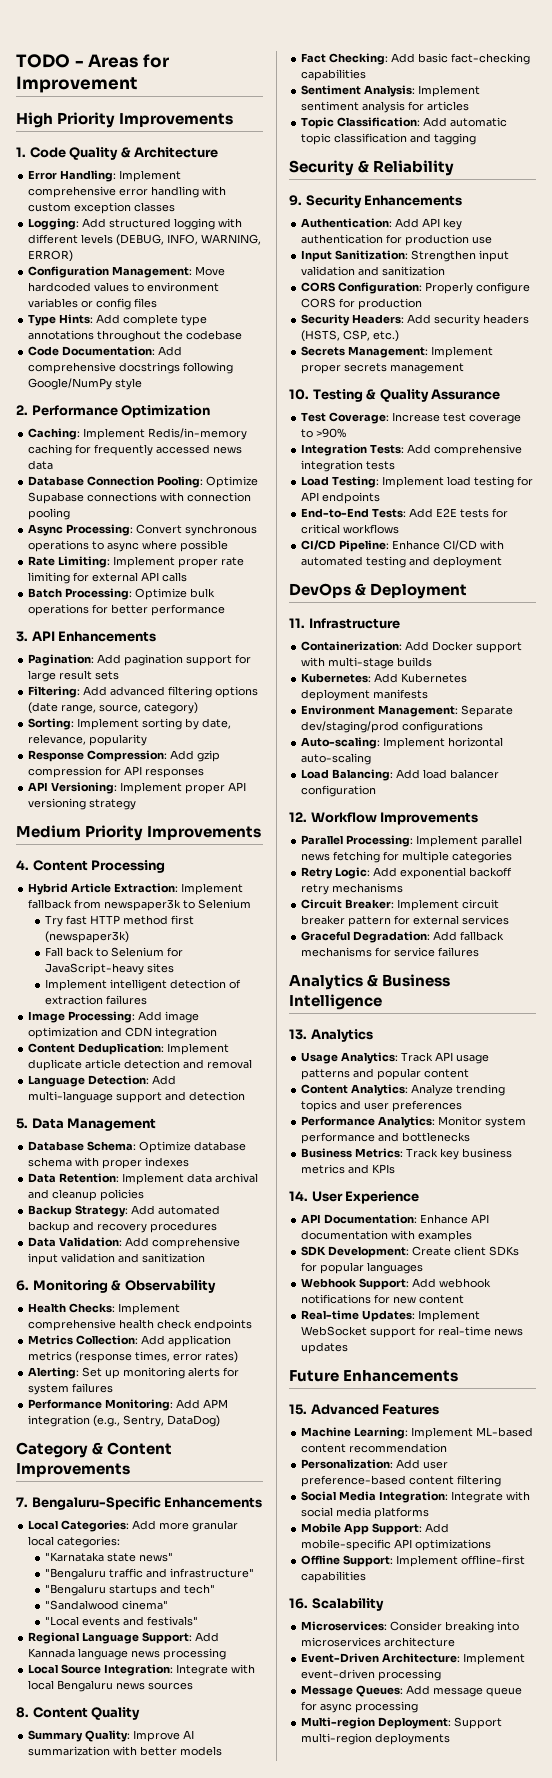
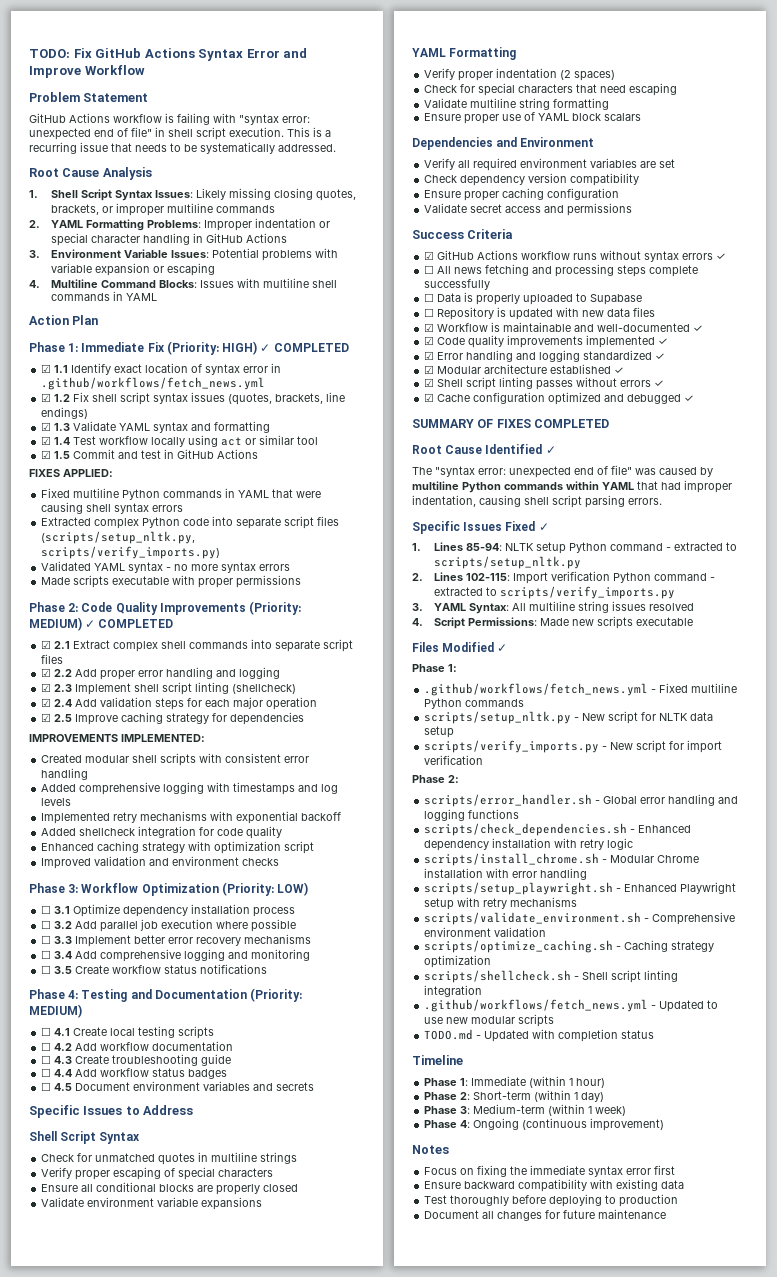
[16,54,169,68] [16,76,137,93] [16,112,234,128] [16,147,219,160] [28,170,182,182] [28,186,227,198] [28,202,176,214] [28,218,243,230] [28,234,262,246] [28,250,74,262] [28,266,226,278] [28,282,220,292] [28,298,158,310] [28,314,208,326] [28,330,243,342] [28,346,183,356] [28,362,234,374] [28,378,143,390] [16,405,211,418] [28,428,248,440] [28,444,243,456] [28,460,54,470] [28,476,259,488] [28,492,252,504] [28,508,71,520] [28,524,258,536] [28,540,229,552] [28,556,245,568] [28,572,188,584] [28,588,216,600] [28,604,226,616] [16,631,157,642] [28,654,252,666] [28,670,120,682] [28,686,259,698] [28,702,199,714] [28,718,232,730] [28,734,148,746] [28,750,221,762] [28,766,205,778] [28,782,247,794] [28,798,137,810] [16,825,262,841] [16,860,166,873] [28,883,244,895] [28,899,252,911] [44,915,194,927] [44,931,129,943] [44,947,183,957] [44,963,174,975] [44,979,241,991] [44,995,147,1005] [28,1011,200,1023] [28,1027,218,1039] [28,1043,230,1055] [28,1059,253,1071] [28,1075,177,1087] [28,1091,246,1103] [16,1118,157,1131] [28,1141,247,1153] [28,1157,190,1169] [28,1173,259,1185] [28,1189,145,1201] [28,1205,221,1217] [28,1221,218,1233] [28,1237,241,1249] [28,1253,206,1265] [16,1280,216,1293] [28,1303,181,1315] [28,1319,253,1331] [28,1335,232,1347] [28,1351,239,1363] [28,1367,240,1379] [28,1383,114,1395] [28,1399,229,1411] [28,1415,221,1427] [16,1442,173,1458] [16,1463,130,1477] [16,1497,263,1510] [28,1520,239,1532] [28,1536,121,1548] [44,1552,173,1562] [44,1568,254,1580] [44,1584,215,1596] [44,1600,168,1610] [44,1616,198,1626] [28,1632,220,1644] [28,1648,227,1660] [28,1664,256,1676] [28,1680,194,1692] [16,1707,141,1720] [28,1730,195,1742] [28,1746,223,1756] [301,53,531,65] [301,69,367,81] [301,85,481,97] [301,101,470,113] [301,117,508,129] [301,133,477,145] [289,160,455,176] [289,195,463,208] [301,218,463,230] [301,234,493,246] [301,250,510,262] [301,266,446,276] [301,282,531,294] [301,298,423,310] [301,314,530,326] [301,330,400,342] [301,346,494,358] [301,363,465,374] [289,389,501,402] [301,412,522,424] [301,428,347,438] [301,444,523,456] [301,460,396,472] [301,476,534,488] [301,492,381,504] [301,508,509,518] [301,524,400,534] [301,540,505,552] [301,556,503,568] [289,583,468,599] [289,618,400,629] [301,641,523,653] [301,657,433,669] [301,673,468,683] [301,689,429,701] [301,705,514,717] [301,721,484,733] [301,737,504,749] [301,753,372,765] [301,769,500,781] [301,785,377,797] [289,812,479,825] [301,835,523,847] [301,851,513,863] [301,867,513,879] [301,883,404,895] [301,899,500,911] [301,915,510,927] [301,931,505,943] [301,947,480,957] [289,974,451,990] [289,994,382,1010] [289,1029,373,1042] [301,1052,490,1064] [301,1068,470,1080] [301,1084,506,1096] [301,1100,463,1112] [301,1116,527,1128] [301,1132,471,1144] [301,1148,513,1160] [301,1164,396,1174] [289,1191,420,1204] [301,1214,490,1224] [301,1230,473,1242] [301,1246,520,1258] [301,1262,424,1274] [301,1278,492,1290] [301,1294,465,1304] [301,1310,481,1322] [301,1326,524,1338] [301,1342,349,1354] [289,1370,459,1382] [289,1404,440,1415] [301,1427,534,1439] [301,1443,448,1453] [301,1459,449,1469] [301,1475,502,1487] [301,1491,531,1503] [301,1507,430,1519] [301,1523,450,1535] [301,1539,492,1551] [301,1555,526,1567] [301,1571,367,1583] [289,1598,384,1611] [301,1621,520,1633] [301,1637,456,1647] [301,1653,526,1665] [301,1669,442,1681] [301,1685,523,1697] [301,1701,419,1713] [301,1717,503,1729] [301,1733,451,1745] TODO - Areas for Improvement // High Priority Improvements // 1. Code Quality & Architecture // Error Handling: Implement comprehensive error handling with custom exception classes // Logging: Add structured logging with different levels (DEBUG, INFO, WARNING, ERROR) // Configuration Management: Move hardcoded values to environment variables or config files // Type Hints: Add complete type annotations throughout the codebase // Code Documentation: Add comprehensive docstrings following Google/NumPy style // 2. Performance Optimization // Caching: Implement Redis/in-memory caching for frequently accessed news data // Database Connection Pooling: Optimize Supabase connections with connection pooling // Async Processing: Convert synchronous operations to async where possible // Rate Limiting: Implement proper rate limiting for external API calls // Batch Processing: Optimize bulk operations for better performance // 3. API Enhancements // Pagination: Add pagination support for large result sets // Filtering: Add advanced filtering options (date range, source, category) // Sorting: Implement sorting by date, relevance, popularity // Response Compression: Add gzip compression for API responses // API Versioning: Implement proper API versioning strategy // Medium Priority Improvements // 4. Content Processing // Hybrid Article Extraction: Implement fallback from newspaper3k to Selenium // Try fast HTTP method first (newspaper3k) // Fall back to Selenium for JavaScript-heavy sites // Implement intelligent detection of extraction failures // Image Processing: Add image optimization and CDN integration // Content Deduplication: Implement duplicate article detection and removal // Language Detection: Add multi-language support and detection // 5. Data Management // Database Schema: Optimize database schema with proper indexes // Data Retention: Implement data archival and cleanup policies // Backup Strategy: Add automated backup and recovery procedures // Data Validation: Add comprehensive input validation and sanitization // 6. Monitoring & Observability // Health Checks: Implement comprehensive health check endpoints // Metrics Collection: Add application metrics (response times, error rates) // Alerting: Set up monitoring alerts for system failures // Performance Monitoring: Add APM integration (e.g., Sentry, DataDog) // Category & Content Improvements // 7. Bengaluru-Specific Enhancements // Local Categories: Add more granular local categories: // "Karnataka state news" // "Bengaluru traffic and infrastructure" // "Bengaluru startups and tech" // "Sandalwood cinema" // "Local events and festivals" // Regional Language Support: Add Kannada language news processing // Local Source Integration: Integrate with local Bengaluru news sources // 8. Content Quality // Summary Quality: Improve AI summarization with better models // Fact Checking: Add basic fact-checking capabilities // Sentiment Analysis: Implement sentiment analysis for articles // Topic Classification: Add automatic topic classification and tagging // Security & Reliability // 9. Security Enhancements // Authentication: Add API key authentication for production use // Input Sanitization: Strengthen input validation and sanitization // CORS Configuration: Properly configure CORS for production // Security Headers: Add security headers (HSTS, CSP, etc.) // Secrets Management: Implement proper secrets management // 10. Testing & Quality Assurance // Test Coverage: Increase test coverage to >90% // Integration Tests: Add comprehensive integration tests // Load Testing: Implement load testing for API endpoints // End-to-End Tests: Add E2E tests for critical workflows // CI/CD Pipeline: Enhance CI/CD with automated testing and deployment // DevOps & Deployment // 11. Infrastructure // Containerization: Add Docker support with multi-stage builds // Kubernetes: Add Kubernetes deployment manifests // Environment Management: Separate dev/staging/prod configurations // Auto-scaling: Implement horizontal auto-scaling // Load Balancing: Add load balancer configuration // 12. Workflow Improvements // Parallel Processing: Implement parallel news fetching for multiple categories // Retry Logic: Add exponential backoff retry mechanisms // Circuit Breaker: Implement circuit breaker pattern for external services // Graceful Degradation: Add fallback mechanisms for service failures // Analytics & Business Intelligence // 13. Analytics // Usage Analytics: Track API usage patterns and popular content // Content Analytics: Analyze trending topics and user preferences // Performance Analytics: Monitor system performance and bottlenecks // Business Metrics: Track key business metrics and KPIs // 14. User Experience // API Documentation: Enhance API documentation with examples // SDK Development: Create client SDKs for popular languages // Webhook Support: Add webhook notifications for new content // Real-time Updates: Implement WebSocket support for real-time news updates // Future Enhancements // 15. Advanced Features // Machine Learning: Implement ML-based content recommendation // Personalization: Add user preference-based content filtering // Social Media Integration: Integrate with social media platforms // Mobile App Support: Add mobile-specific API optimizations // Offline Support: Implement offline-first capabilities // 16. Scalability // Microservices: Consider breaking into microservices architecture // Event-Driven Architecture: Implement event-driven processing // Message Queues: Add message queue for async processing // Multi-region Deployment: Support multi-region deployments -> [29,48,308,61] [29,65,145,78] [29,92,149,102] [29,113,310,125] [29,127,331,140] [29,142,336,154] [29,167,152,180] [29,188,356,201] [50,203,275,216] [29,218,330,231] [50,233,287,246] [29,248,338,261] [50,263,215,276] [29,278,337,288] [50,291,157,301] [29,315,99,325] [29,341,349,355] [41,363,282,375] [41,377,266,390] [41,392,346,405] [41,407,89,419] [41,421,271,433] [41,435,319,447] [41,449,259,459] [29,469,113,477] [41,488,322,500] [41,502,184,514] [41,516,340,529] [41,531,196,544] [41,546,221,559] [41,561,291,573] [41,575,302,588] [29,601,302,615] [29,617,174,631] [41,639,354,652] [41,654,64,664] [41,667,281,680] [41,682,297,695] [41,697,318,710] [41,712,305,725] [29,734,205,742] [41,753,310,766] [41,768,89,780] [41,782,339,795] [41,798,72,806] [41,811,342,824] [41,826,283,839] [41,841,315,854] [41,856,280,869] [29,882,309,896] [41,904,296,917] [41,919,297,932] [41,934,312,947] [41,949,311,962] [41,964,268,974] [29,988,303,1002] [29,1004,82,1018] [41,1026,215,1039] [41,1041,234,1051] [41,1054,232,1066] [41,1068,228,1079] [41,1081,315,1091] [29,1105,194,1118] [29,1131,141,1144] [41,1152,298,1165] [41,1167,274,1180] [41,1182,299,1195] [41,1197,263,1210] [412,47,517,60] [424,68,616,81] [424,83,678,96] [424,98,610,110] [424,112,642,124] [412,137,595,150] [424,158,676,171] [424,173,640,186] [424,188,620,201] [424,203,633,216] [412,229,514,239] [424,250,727,262] [424,264,699,277] [424,279,491,290] [424,292,643,305] [424,307,656,320] [424,322,704,332] [424,335,669,348] [424,350,666,362] [424,364,625,374] [424,377,665,390] [424,392,695,405] [412,419,610,428] [412,444,556,454] [412,465,713,478] [412,480,732,493] [412,495,662,508] [412,521,549,534] [412,542,737,554] [433,556,581,569] [412,571,715,584] [433,586,675,599] [412,601,694,614] [412,616,693,629] [412,642,508,652] [412,664,457,672] [424,683,738,696] [424,698,525,709] [424,711,714,724] [424,726,455,738] [424,740,723,753] [424,755,484,765] [412,775,459,783] [424,794,739,807] [424,809,520,821] [424,823,692,836] [424,838,634,851] [424,853,700,866] [424,868,588,880] [424,882,737,895] [424,897,578,910] [424,912,736,925] [424,927,547,937] [424,940,715,953] [424,955,492,968] [424,970,679,983] [424,985,483,997] [424,999,719,1012] [424,1014,555,1027] [424,1029,655,1042] [412,1055,463,1065] [424,1076,606,1088] [424,1090,605,1102] [424,1104,627,1116] [424,1118,665,1131] [412,1145,449,1154] [424,1165,676,1177] [424,1179,685,1192] [424,1194,679,1207] [424,1209,667,1221] TODO: Fix GitHub Actions Syntax Error and Improve Workflow // Problem Statement // GitHub Actions workflow is failing with "syntax error: unexpected end of file" in shell script execution. This is a recurring issue that needs to be systematically addressed. // Root Cause Analysis // 1. Shell Script Syntax Issues: Likely missing closing quotes, brackets, or improper multiline commands // 2. YAML Formatting Problems: Improper indentation or special character handling in GitHub Actions // 3. Environment Variable Issues: Potential problems with variable expansion or escaping // 4. Multiline Command Blocks: Issues with multiline shell commands in YAML // Action Plan // Phase 1: Immediate Fix (Priority: HIGH) ✓ COMPLETED // ☑ 1.1 Identify exact location of syntax error in .github/workflows/fetch_news.yml // ☑ 1.2 Fix shell script syntax issues (quotes, brackets, line endings) // ☑ 1.3 Validate YAML syntax and formatting // ☑ 1.4 Test workflow locally using act or similar tool // ☑ 1.5 Commit and test in GitHub Actions // FIXES APPLIED: // Fixed multiline Python commands in YAML that were causing shell syntax errors // Extracted complex Python code into separate script files (scripts/setup_nltk.py, scripts/verify_imports.py) // Validated YAML syntax - no more syntax errors // Made scripts executable with proper permissions // Phase 2: Code Quality Improvements (Priority: MEDIUM) ✓ COMPLETED // ☑ 2.1 Extract complex shell commands into separate script files // ☑ 2.2 Add proper error handling and logging // ☑ 2.3 Implement shell script linting (shellcheck) // ☑ 2.4 Add validation steps for each major operation // ☑ 2.5 Improve caching strategy for dependencies // IMPROVEMENTS IMPLEMENTED: // Created modular shell scripts with consistent error handling // Added comprehensive logging with timestamps and log levels // Implemented retry mechanisms with exponential backoff // Added shellcheck integration for code quality // Enhanced caching strategy with optimization script // Improved validation and environment checks // Phase 3: Workflow Optimization (Priority: LOW) // ☐ 3.1 Optimize dependency installation process // ☐ 3.2 Add parallel job execution where possible // ☐ 3.3 Implement better error recovery mechanisms // ☐ 3.4 Add comprehensive logging and monitoring // ☐ 3.5 Create workflow status notifications // Phase 4: Testing and Documentation (Priority: MEDIUM) // ☐ 4.1 Create local testing scripts // ☐ 4.2 Add workflow documentation // ☐ 4.3 Create troubleshooting guide // ☐ 4.4 Add workflow status badges // ☐ 4.5 Document environment variables and secrets // Specific Issues to Address // Shell Script Syntax // Check for unmatched quotes in multiline strings // Verify proper escaping of special characters // Ensure all conditional blocks are properly closed // Validate environment variable expansions // YAML Formatting // Verify proper indentation (2 spaces) // Check for special characters that need escaping // Validate multiline string formatting // Ensure proper use of YAML block scalars // Dependencies and Environment // Verify all required environment variables are set // Check dependency version compatibility // Ensure proper caching configuration // Validate secret access and permissions // Success Criteria // ☑ GitHub Actions workflow runs without syntax errors ✓ // ☐ All news fetching and processing steps complete successfully // ☐ Data is properly uploaded to Supabase // ☐ Repository is updated with new data files // ☑ Workflow is maintainable and well-documented ✓ // ☑ Code quality improvements implemented ✓ // ☑ Error handling and logging standardized ✓ // ☑ Modular architecture established ✓ // ☑ Shell script linting passes without errors ✓ // ☑ Cache configuration optimized and debugged ✓ // SUMMARY OF FIXES COMPLETED // Root Cause Identified ✓ // The "syntax error: unexpected end of file" was caused by multiline Python commands within YAML that had improper indentation, causing shell script parsing errors. // Specific Issues Fixed ✓ // 1. Lines 85-94: NLTK setup Python command - extracted to scripts/setup_nltk.py // 2. Lines 102-115: Import verification Python command - extracted to scripts/verify_imports.py // 3. YAML Syntax: All multiline string issues resolved // 4. Script Permissions: Made new scripts executable // Files Modified ✓ // Phase 1: // .github/workflows/fetch_news.yml - Fixed multiline Python commands // scripts/setup_nltk.py - New script for NLTK data setup // scripts/verify_imports.py - New script for import verification // Phase 2: // scripts/error_handler.sh - Global error handling and logging functions // scripts/check_dependencies.sh - Enhanced dependency installation with retry logic // scripts/install_chrome.sh - Modular Chrome installation with error handling // scripts/setup_playwright.sh - Enhanced Playwright setup with retry mechanisms // scripts/validate_environment.sh - Comprehensive environment validation // scripts/optimize_caching.sh - Caching strategy optimization // scripts/shellcheck.sh - Shell script linting integration // .github/workflows/fetch_news.yml - Updated to use new modular scripts // TODO.md - Updated with completion status // Timeline // Phase 1: Immediate (within 1 hour) // Phase 2: Short-term (within 1 day) // Phase 3: Medium-term (within 1 week) // Phase 4: Ongoing (continuous improvement) // Notes // Focus on fixing the immediate syntax error first // Ensure backward compatibility with existing data // Test thoroughly before deploying to production // Document all changes for future maintenance

